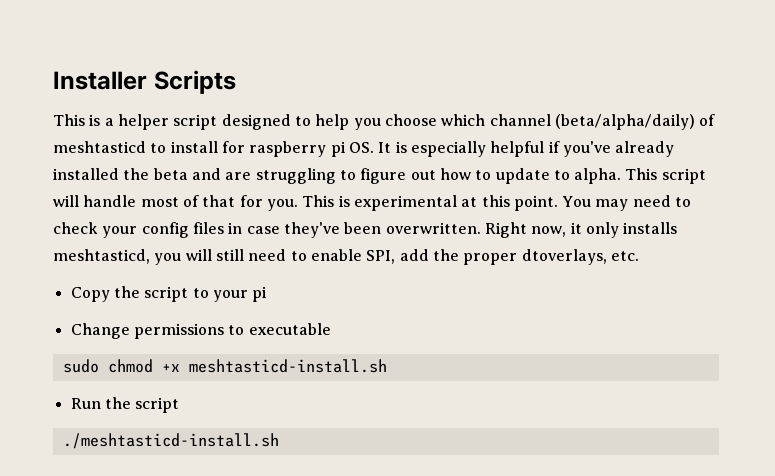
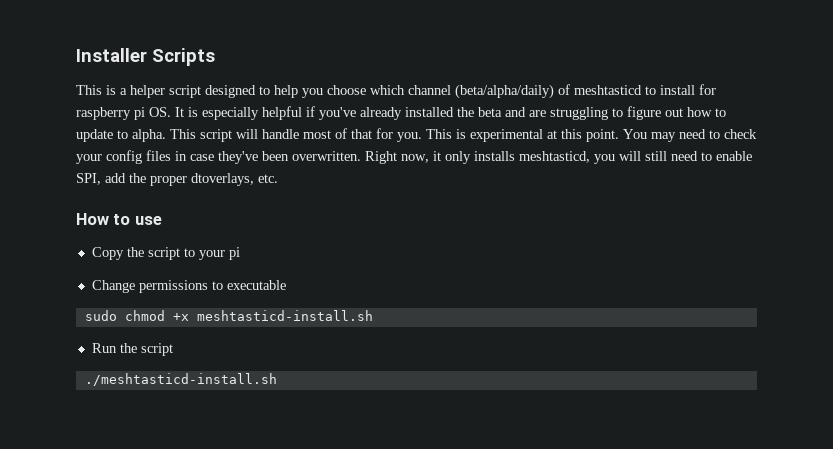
(639, 256) none -> [76,213,162,225] // How to use

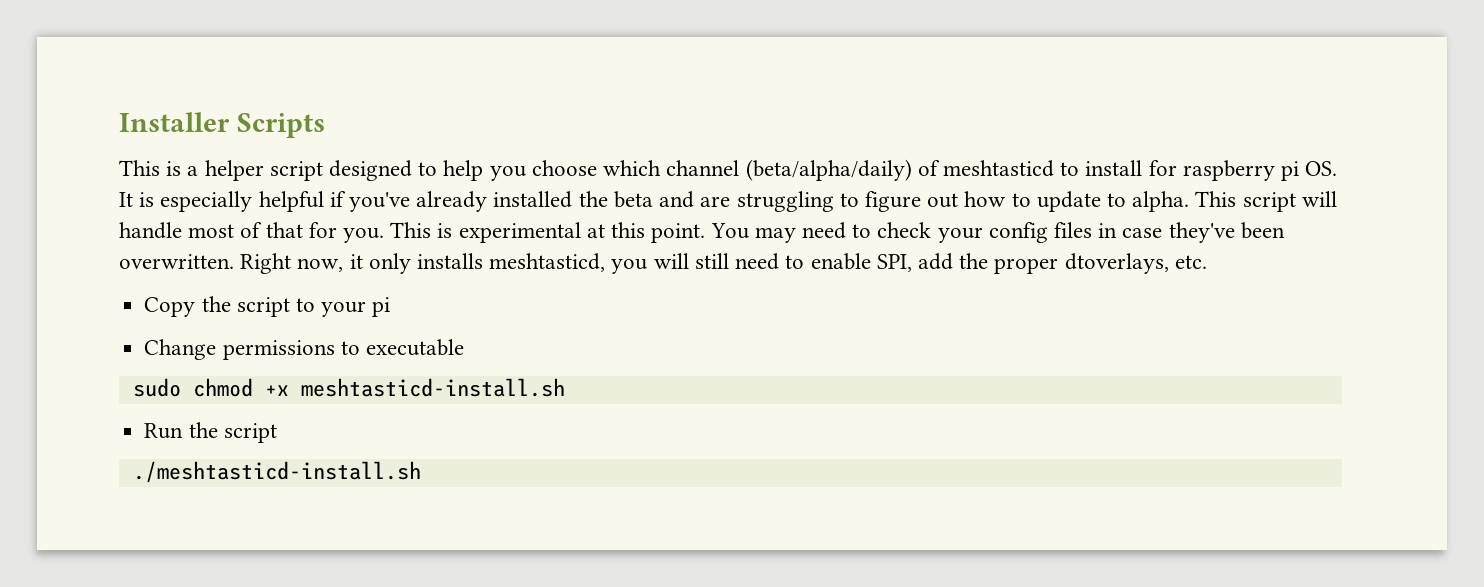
[76,213,162,225] // How to use -> (1207, 262) none

